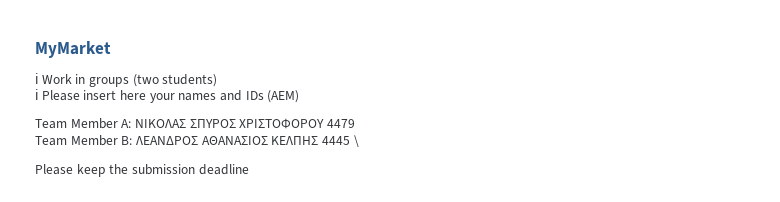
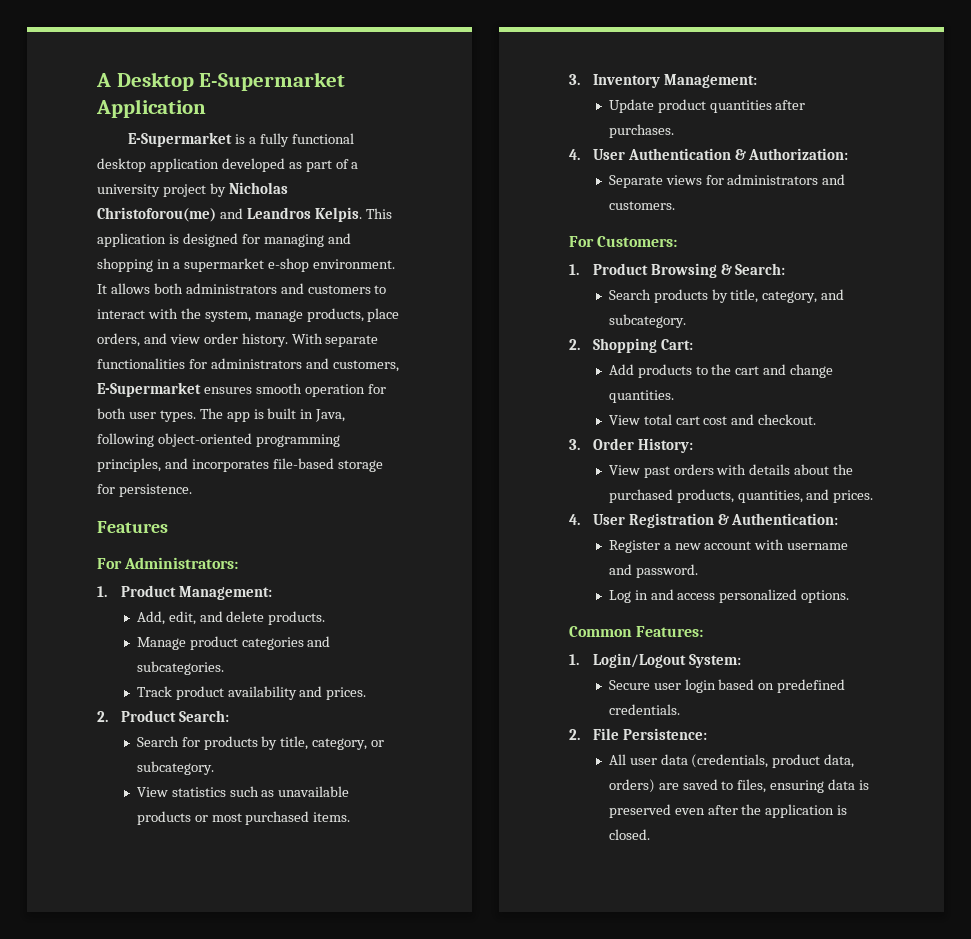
[35,41,111,58] [35,73,218,87] [35,89,300,103] [35,118,355,129] [35,135,359,147] [35,164,249,177] MyMarket // ℹ Work in groups (two students) // ℹ Please insert here your names and IDs (AEM) // Team Member A: ΝΙΚΟΛΑΣ ΣΠΥΡΟΣ ΧΡΙΣΤΟΦΟΡΟΥ 4479 // Team Member B: ΛΕΑΝΔΡΟΣ ΑΘΑΝΑΣΙΟΣ ΚΕΛΠΗΣ 4445 \ // Please keep the submission deadline -> [96,72,346,91] [96,99,206,118] [127,132,354,147] [97,158,359,172] [97,182,288,197] [97,207,392,222] [97,233,351,247] [97,258,395,272] [97,283,387,294] [97,308,400,322] [97,333,379,347] [97,358,399,372] [97,382,386,397] [97,408,346,422] [97,433,340,447] [97,458,383,472] [97,484,192,497] [97,521,168,533] [97,557,239,569] [97,585,272,600] [136,611,326,625] [136,636,331,650] [136,661,224,675] [136,686,367,700] [97,710,229,722] [136,736,385,750] [136,761,214,775] [136,786,350,797] [136,811,351,825] [569,74,757,88] [608,99,806,113] [608,124,674,138] [569,148,849,160] [608,174,846,188] [608,201,675,210] [569,236,678,247] [569,263,786,278] [608,289,845,303] [608,314,686,328] [569,338,693,353] [608,364,834,378] [608,390,674,403] [608,414,817,425] [569,438,693,453] [608,464,854,478] [608,489,874,503] [569,513,839,528] [608,539,849,553] [608,564,698,578] [608,589,850,603] [569,626,704,637] [569,653,741,668] [608,679,846,693] [608,704,680,715] [569,728,707,740] [608,754,855,768] [608,779,870,793] [608,804,848,818] [608,829,650,840] A Desktop E-Supermarket Application // E-Supermarket is a fully functional desktop application developed as part of a university project by Nicholas Christoforou(me) and Leandros Kelpis. This application is designed for managing and shopping in a supermarket e-shop environment. It allows both administrators and customers to interact with the system, manage products, place orders, and view order history. With separate functionalities for administrators and customers, E-Supermarket ensures smooth operation for both user types. The app is built in Java, following object-oriented programming principles, and incorporates file-based storage for persistence. // Features // For Administrators: // 1. Product Management: // Add, edit, and delete products. // Manage product categories and subcategories. // Track product availability and prices. // 2. Product Search: // Search for products by title, category, or subcategory. // View statistics such as unavailable products or most purchased items. // 3. Inventory Management: // Update product quantities after purchases. // 4. User Authentication & Authorization: // Separate views for administrators and customers. // For Customers: // 1. Product Browsing & Search: // Search products by title, category, and subcategory. // 2. Shopping Cart: // Add products to the cart and change quantities. // View total cart cost and checkout. // 3. Order History: // View past orders with details about the purchased products, quantities, and prices. // 4. User Registration & Authentication: // Register a new account with username and password. // Log in and access personalized options. // Common Features: // 1. Login/Logout System: // Secure user login based on predefined credentials. // 2. File Persistence: // All user data (credentials, product data, orders) are saved to files, ensuring data is preserved even after the application is closed.

